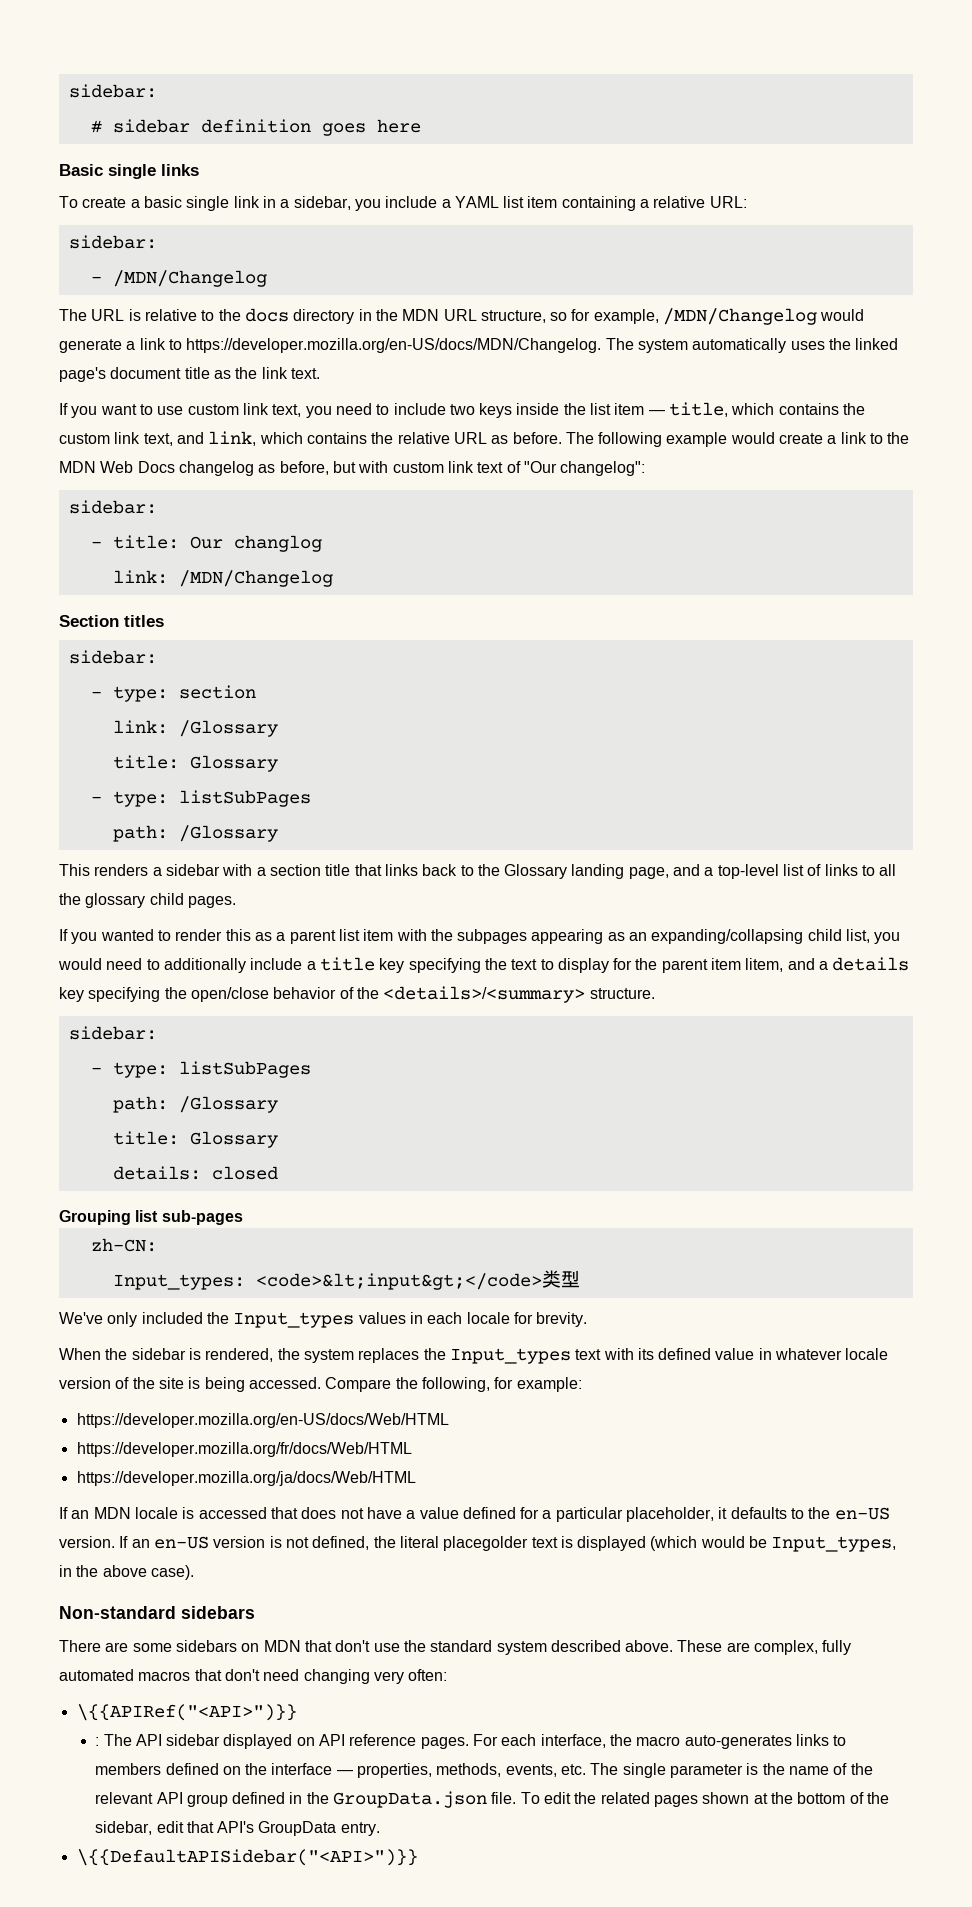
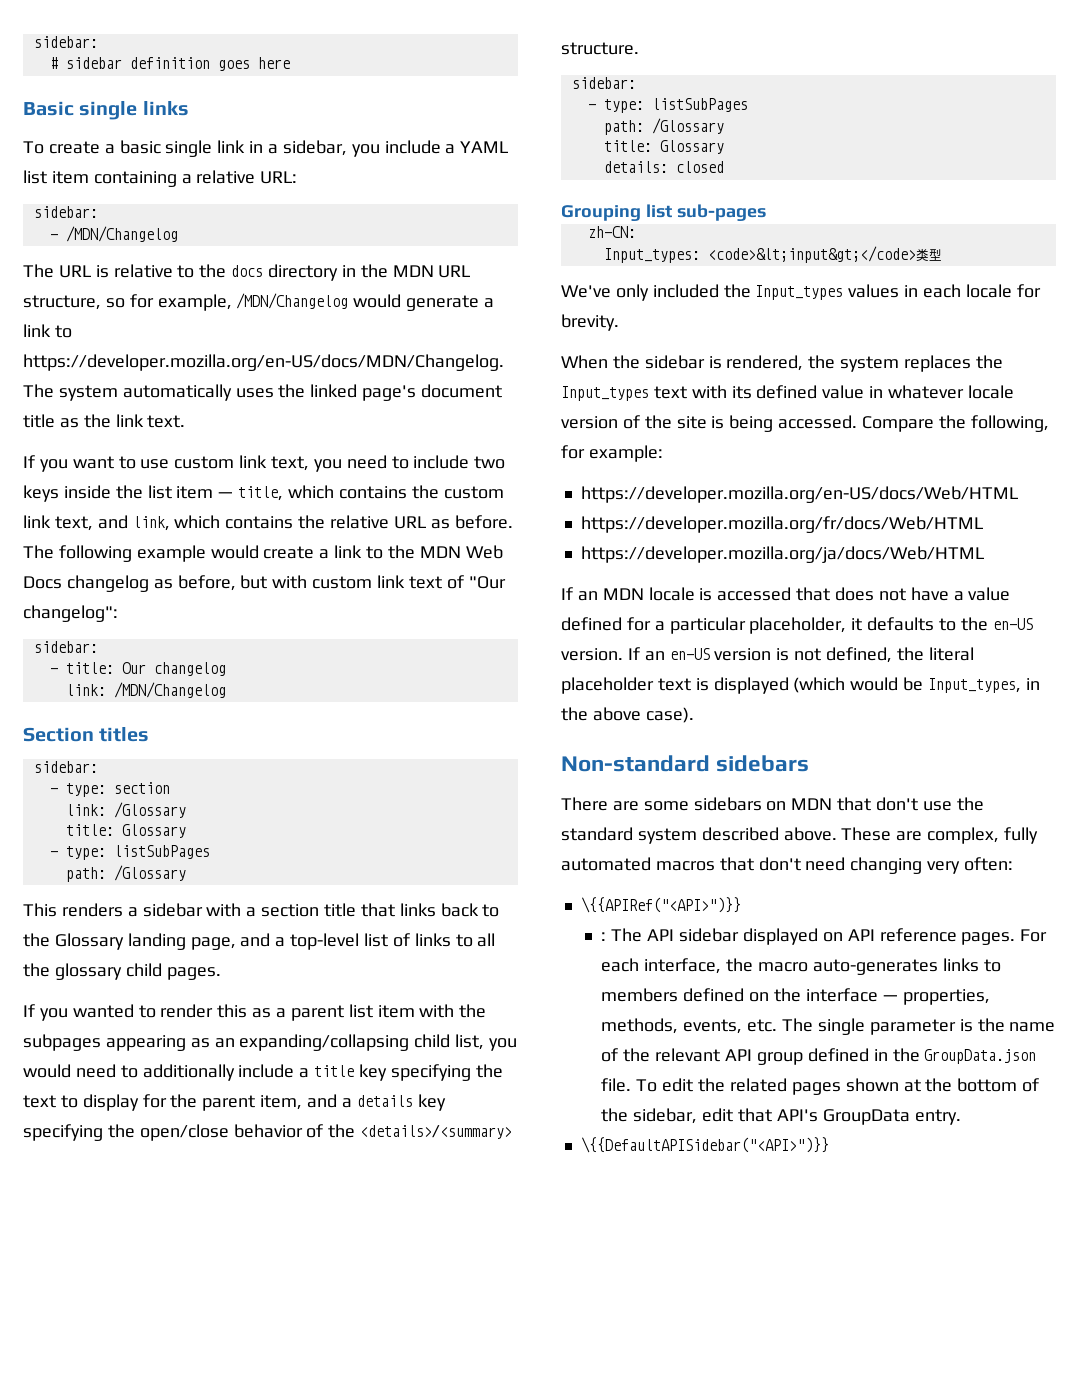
[233,535,322,552] changlog -> [153,662,226,676] changelog
[711,958,784,972] item litem, -> [260,1095,303,1110] item,
[443,1536,529,1551] placegolder -> [561,677,654,694] placeholder

